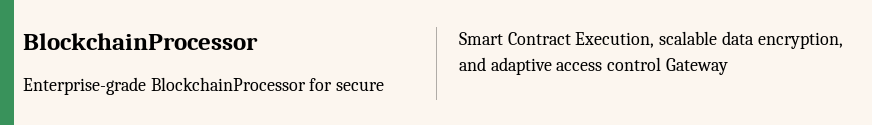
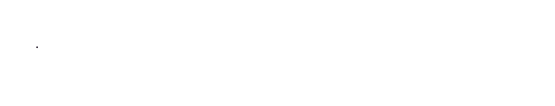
[23,33,258,50] [23,77,385,95] [459,31,843,49] [459,57,728,75] BlockchainProcessor // Enterprise-grade BlockchainProcessor for secure Smart Contract Execution, scalable data encryption, and adaptive access control Gateway -> [35,46,40,49] .

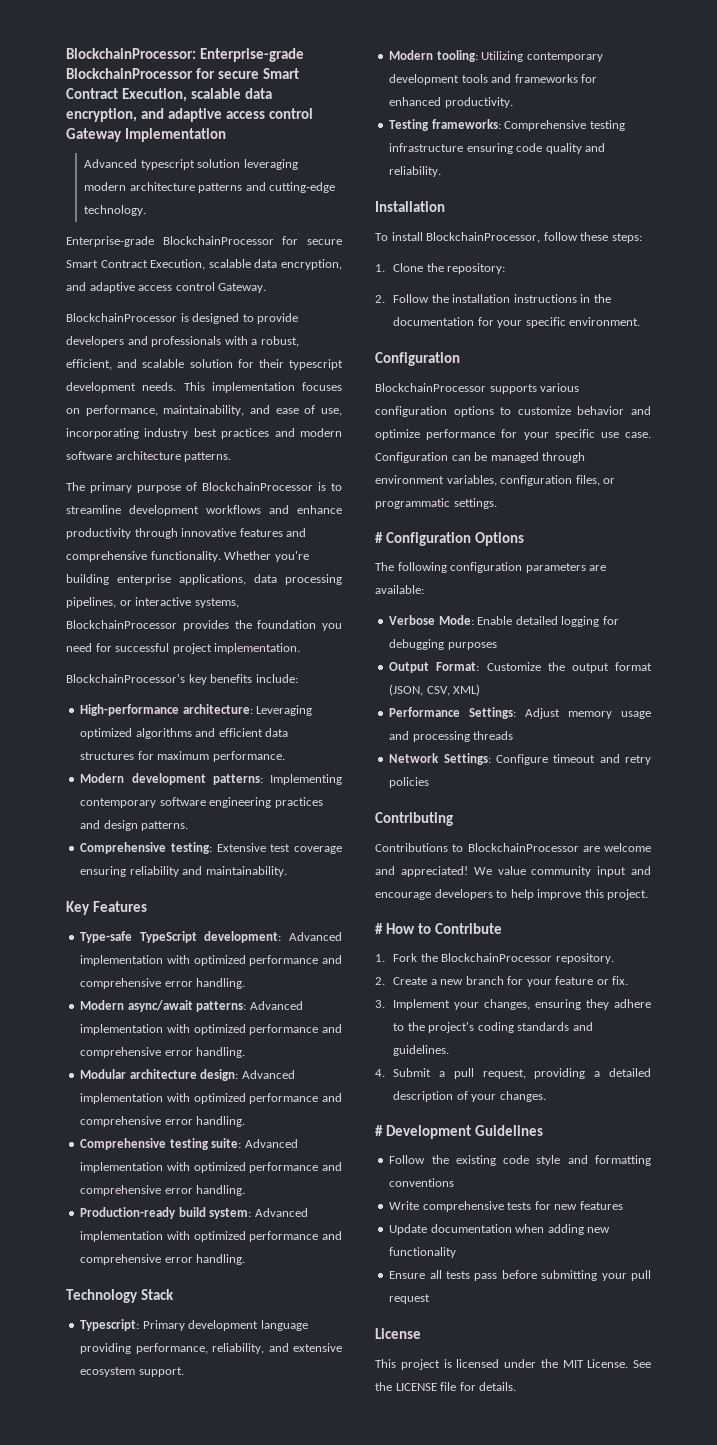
[35,46,40,49] . -> [66,48,305,62] [66,68,300,79] [66,88,273,102] [66,108,314,122] [66,128,227,142] [84,159,298,170] [84,182,336,193] [84,205,147,216] [66,236,342,247] [66,259,342,270] [66,282,267,293] [66,313,299,324] [66,336,299,347] [66,359,343,370] [66,382,342,393] [66,405,342,416] [66,428,342,439] [66,451,232,462] [66,482,342,493] [66,505,342,516] [66,528,307,539] [66,551,309,562] [66,574,342,585] [66,597,239,608] [66,620,342,631] [66,643,301,654] [66,674,298,685] [80,704,313,716] [80,728,289,739] [80,751,285,762] [80,773,342,785] [80,797,323,808] [80,820,189,831] [80,842,342,854] [80,866,287,877] [66,901,148,915] [80,931,342,943] [80,955,342,966] [80,978,246,989] [80,1000,303,1012] [80,1024,342,1035] [80,1047,246,1058] [80,1069,295,1081] [80,1093,342,1104] [80,1116,246,1127] [80,1138,298,1150] [80,1162,342,1173] [80,1185,246,1196] [80,1207,308,1219] [80,1231,342,1242] [80,1254,246,1265] [66,1289,175,1303] [80,1319,308,1331] [80,1343,342,1354] [80,1367,184,1377] [389,50,603,62] [389,74,598,85] [389,97,513,108] [389,119,625,131] [389,143,606,154] [389,166,442,177] [375,201,445,212] [375,232,642,243] [375,263,506,274] [375,294,611,303] [393,317,641,328] [375,352,460,366] [375,383,580,394] [375,406,651,417] [375,429,651,440] [375,452,586,463] [375,475,616,486] [375,498,497,509] [375,532,524,546] [375,562,607,573] [375,585,424,594] [389,615,619,627] [389,639,497,650] [389,662,652,673] [389,684,481,696] [389,707,651,719] [389,731,514,742] [389,753,651,765] [389,777,430,788] [375,812,453,826] [375,843,651,852] [375,866,651,877] [375,889,649,900] [375,923,502,934] [375,953,614,964] [375,976,629,987] [375,999,651,1010] [393,1022,593,1033] [393,1045,450,1056] [375,1068,651,1079] [393,1091,546,1102] [375,1125,543,1139] [389,1155,651,1166] [389,1178,455,1187] [389,1201,623,1212] [389,1224,611,1235] [389,1247,457,1258] [389,1270,651,1281] [389,1294,431,1304] [375,1328,421,1339] [375,1359,651,1370] [375,1382,517,1391] BlockchainProcessor: Enterprise-grade BlockchainProcessor for secure Smart Contract Execution, scalable data encryption, and adaptive access control Gateway Implementation // Advanced typescript solution leveraging modern architecture patterns and cutting-edge technology. // Enterprise-grade BlockchainProcessor for secure Smart Contract Execution, scalable data encryption, and adaptive access control Gateway. // BlockchainProcessor is designed to provide developers and professionals with a robust, efficient, and scalable solution for their typescript development needs. This implementation focuses on performance, maintainability, and ease of use, incorporating industry best practices and modern software architecture patterns. // The primary purpose of BlockchainProcessor is to streamline development workflows and enhance productivity through innovative features and comprehensive functionality. Whether you're building enterprise applications, data processing pipelines, or interactive systems, BlockchainProcessor provides the foundation you need for successful project implementation. // BlockchainProcessor's key benefits include: // High-performance architecture: Leveraging optimized algorithms and efficient data structures for maximum performance. // Modern development patterns: Implementing contemporary software engineering practices and design patterns. // Comprehensive testing: Extensive test coverage ensuring reliability and maintainability. // Key Features // Type-safe TypeScript development: Advanced implementation with optimized performance and comprehensive error handling. // Modern async/await patterns: Advanced implementation with optimized performance and comprehensive error handling. // Modular architecture design: Advanced implementation with optimized performance and comprehensive error handling. // Comprehensive testing suite: Advanced implementation with optimized performance and comprehensive error handling. // Production-ready build system: Advanced implementation with optimized performance and comprehensive error handling. // Technology Stack // Typescript: Primary development language providing performance, reliability, and extensive ecosystem support. // Modern tooling: Utilizing contemporary development tools and frameworks for enhanced productivity. // Testing frameworks: Comprehensive testing infrastructure ensuring code quality and reliability. // Installation // To install BlockchainProcessor, follow these steps: // 1. Clone the repository: // 2. Follow the installation instructions in the documentation for your specific environment. // Configuration // BlockchainProcessor supports various configuration options to customize behavior and optimize performance for your specific use case. Configuration can be managed through environment variables, configuration files, or programmatic settings. // # Configuration Options // The following configuration parameters are available: // Verbose Mode: Enable detailed logging for debugging purposes // Output Format: Customize the output format (JSON, CSV, XML) // Performance Settings: Adjust memory usage and processing threads // Network Settings: Configure timeout and retry policies // Contributing // Contributions to BlockchainProcessor are welcome and appreciated! We value community input and encourage developers to help improve this project. // # How to Contribute // 1. Fork the BlockchainProcessor repository. // 2. Create a new branch for your feature or fix. // 3. Implement your changes, ensuring they adhere to the project's coding standards and guidelines. // 4. Submit a pull request, providing a detailed description of your changes. // # Development Guidelines // Follow the existing code style and formatting conventions // Write comprehensive tests for new features // Update documentation when adding new functionality // Ensure all tests pass before submitting your pull request // License // This project is licensed under the MIT License. See the LICENSE file for details.

